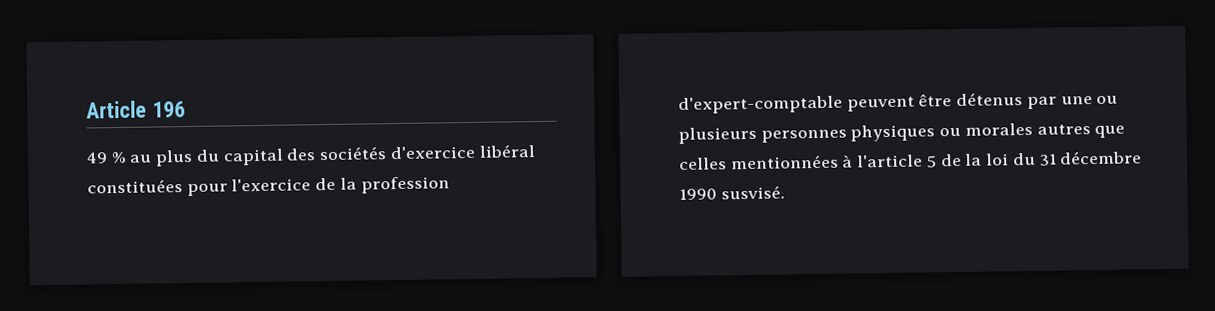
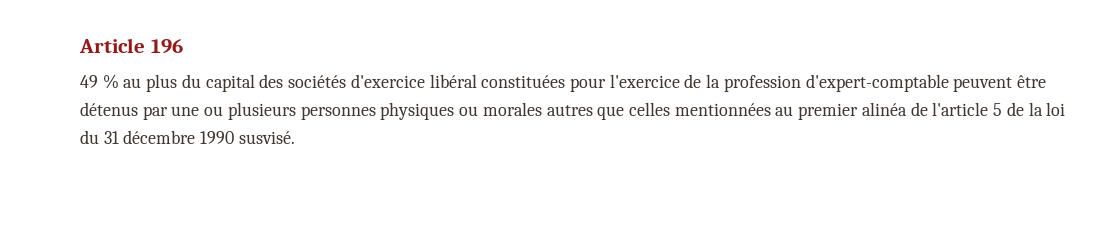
[842,154,854,168] à -> [775,102,928,120] au premier alinéa de

